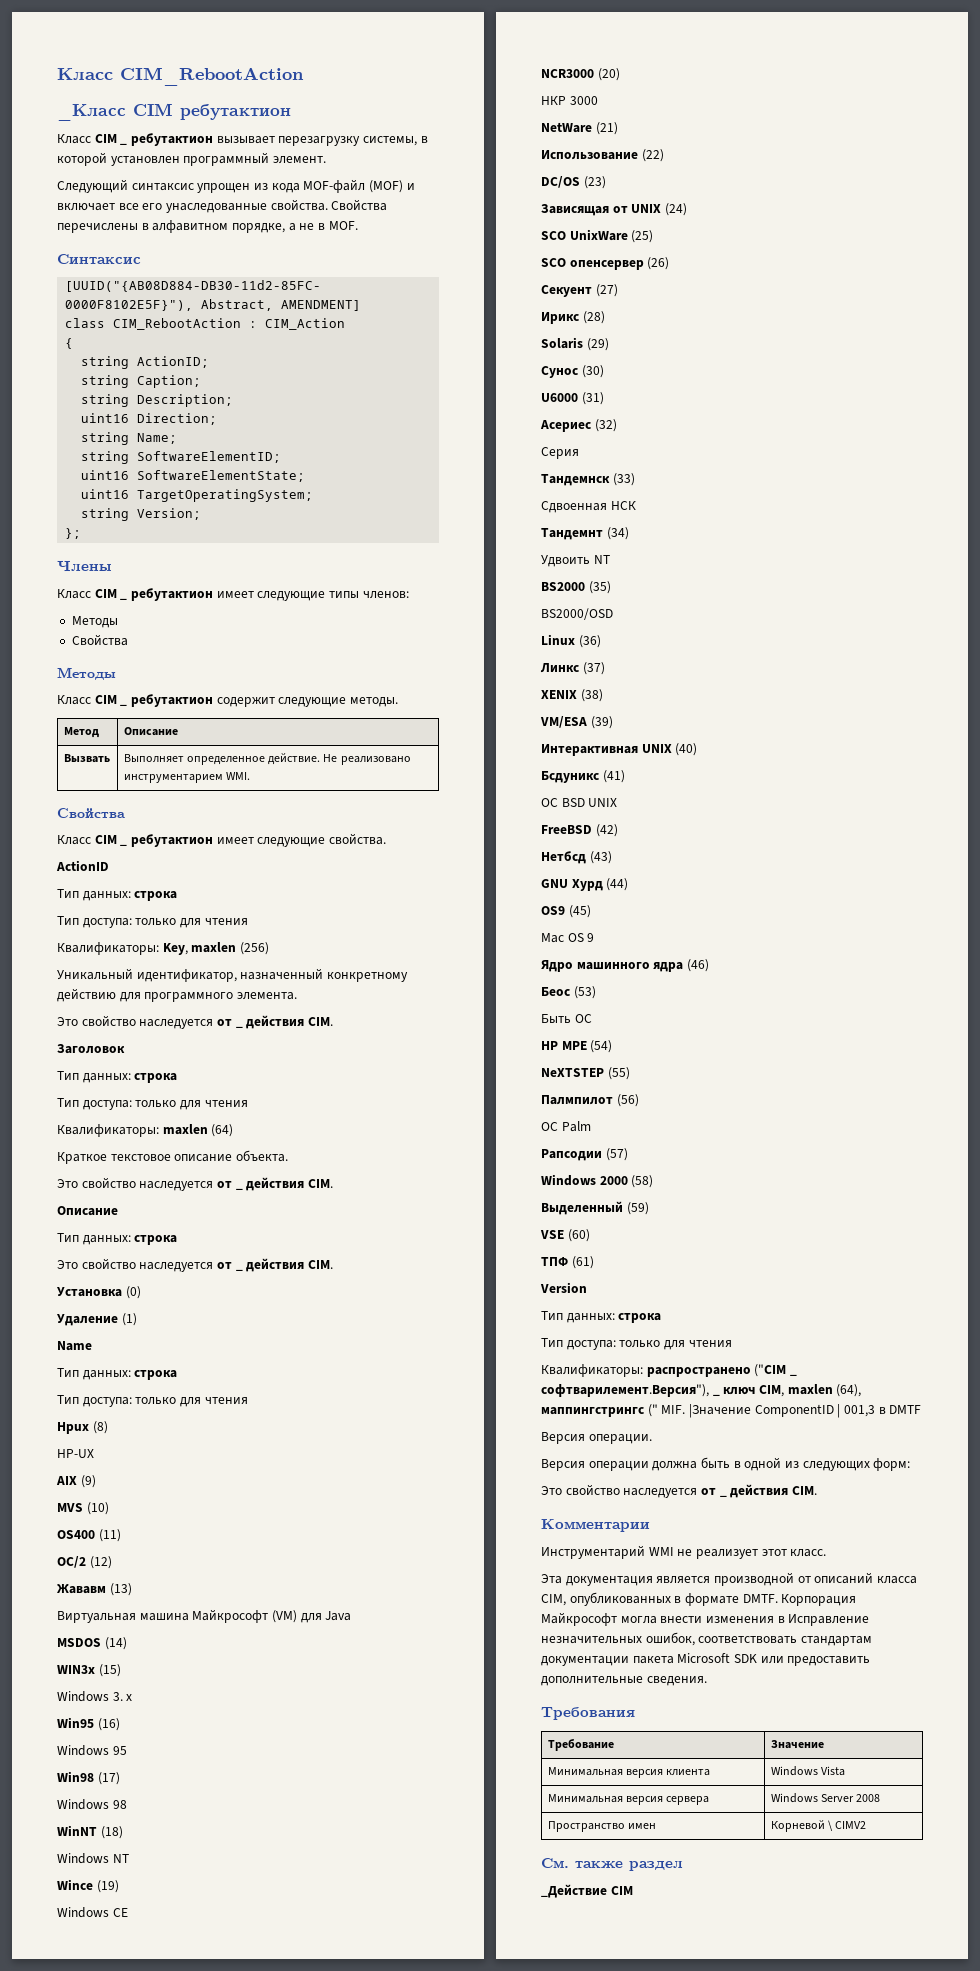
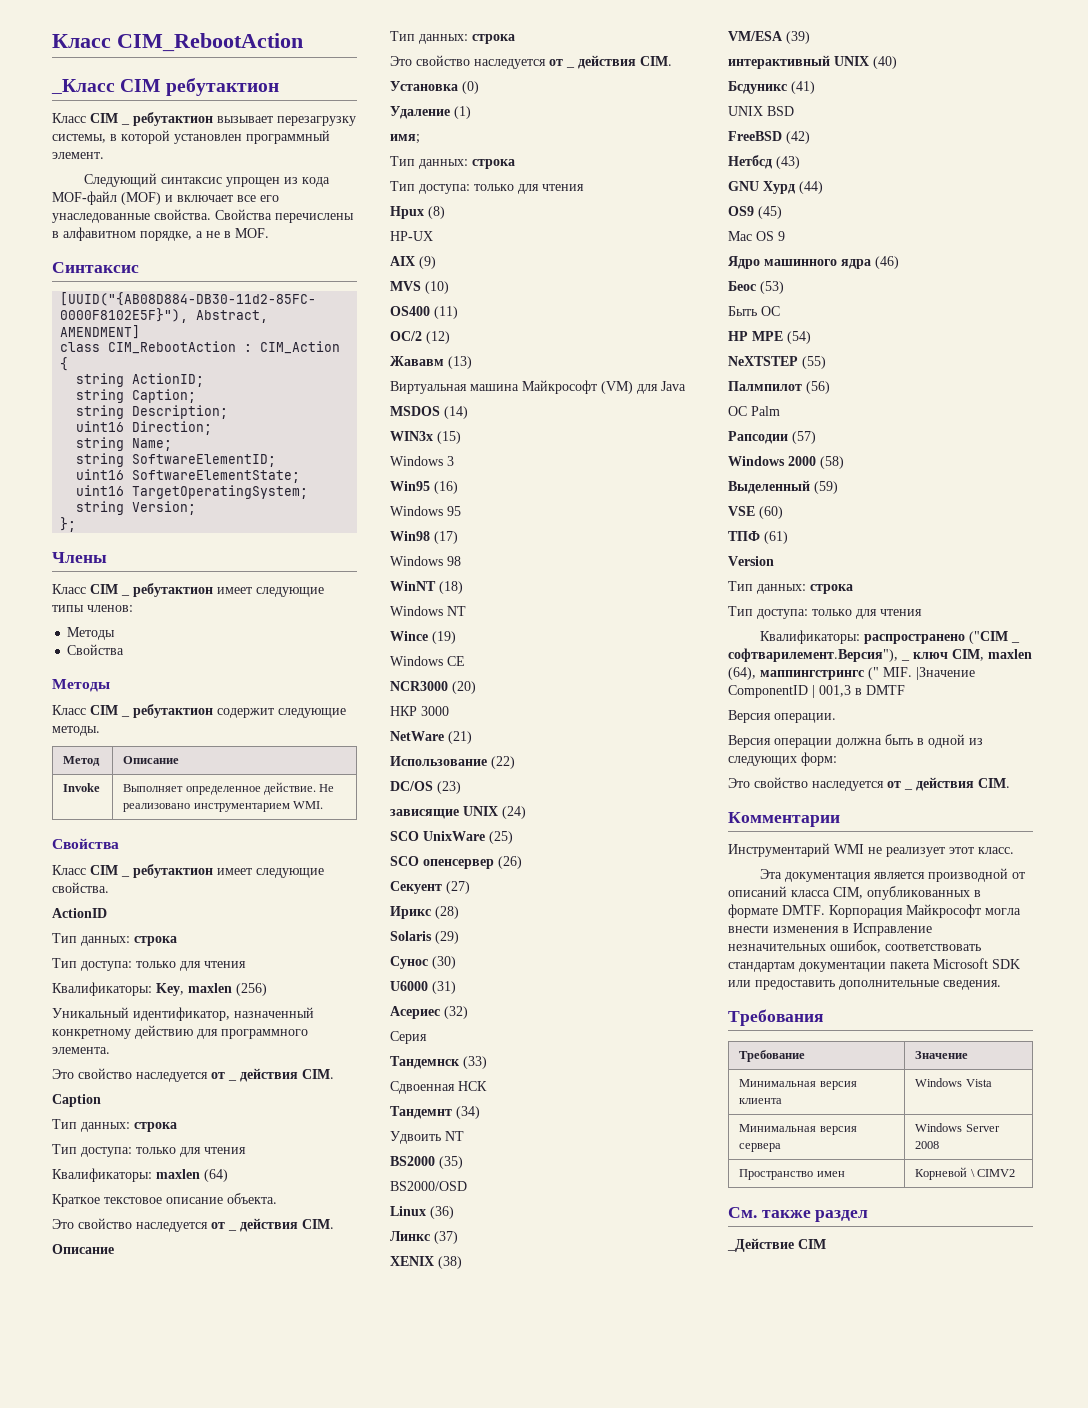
[63,754,110,763] Вызвать -> [63,783,101,792] Invoke
[57,1044,125,1054] Заголовок -> [52,1094,101,1107] Caption
[57,1341,92,1351] Name -> [390,134,420,144] имя;
[112,1692,133,1701] 3. x -> [447,456,454,466] 3
[541,204,628,216] Зависящая от -> [390,809,459,819] зависящие
[541,744,638,756] Интерактивная -> [728,55,830,69] интерактивный
[541,798,558,807] ОС -> [728,106,763,116] UNIX
[588,798,618,807] UNIX -> (794, 111) none

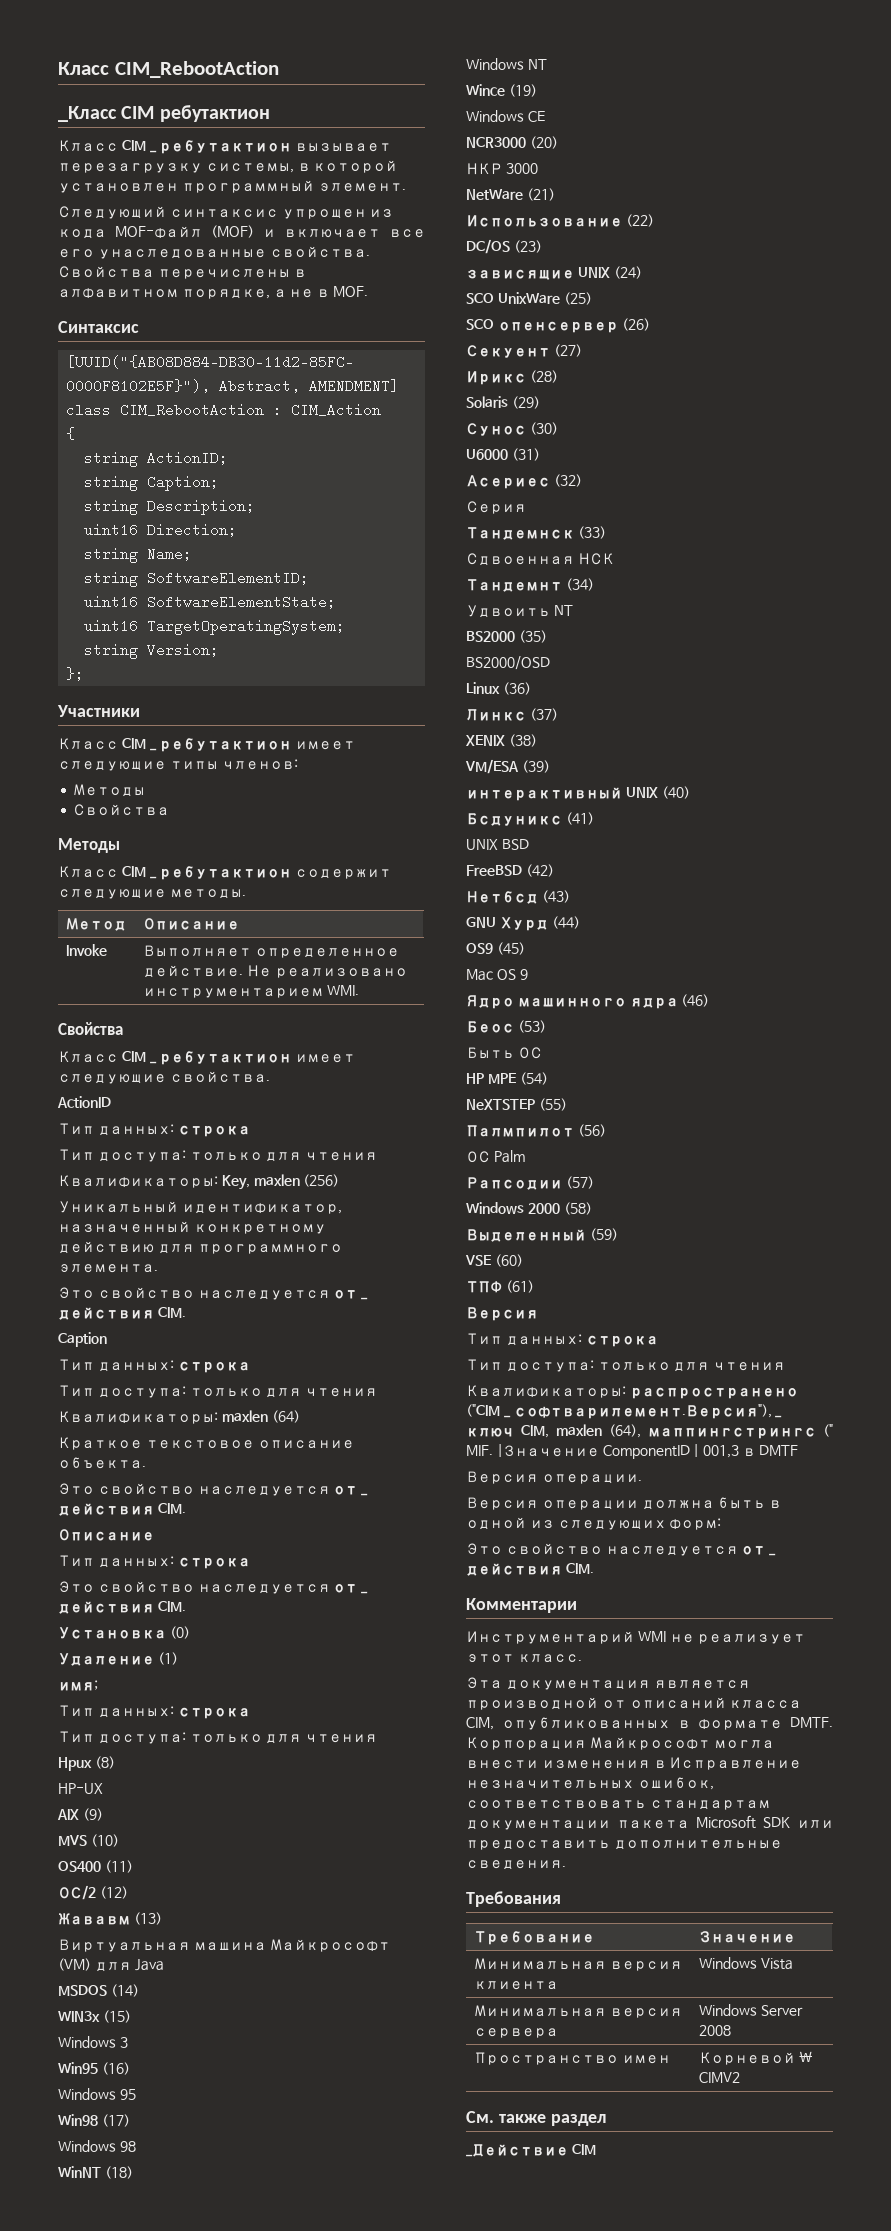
[52,552,107,563] Члены -> [57,705,140,717] Участники
[728,556,774,566] Version -> [466,1307,538,1321] Версия

